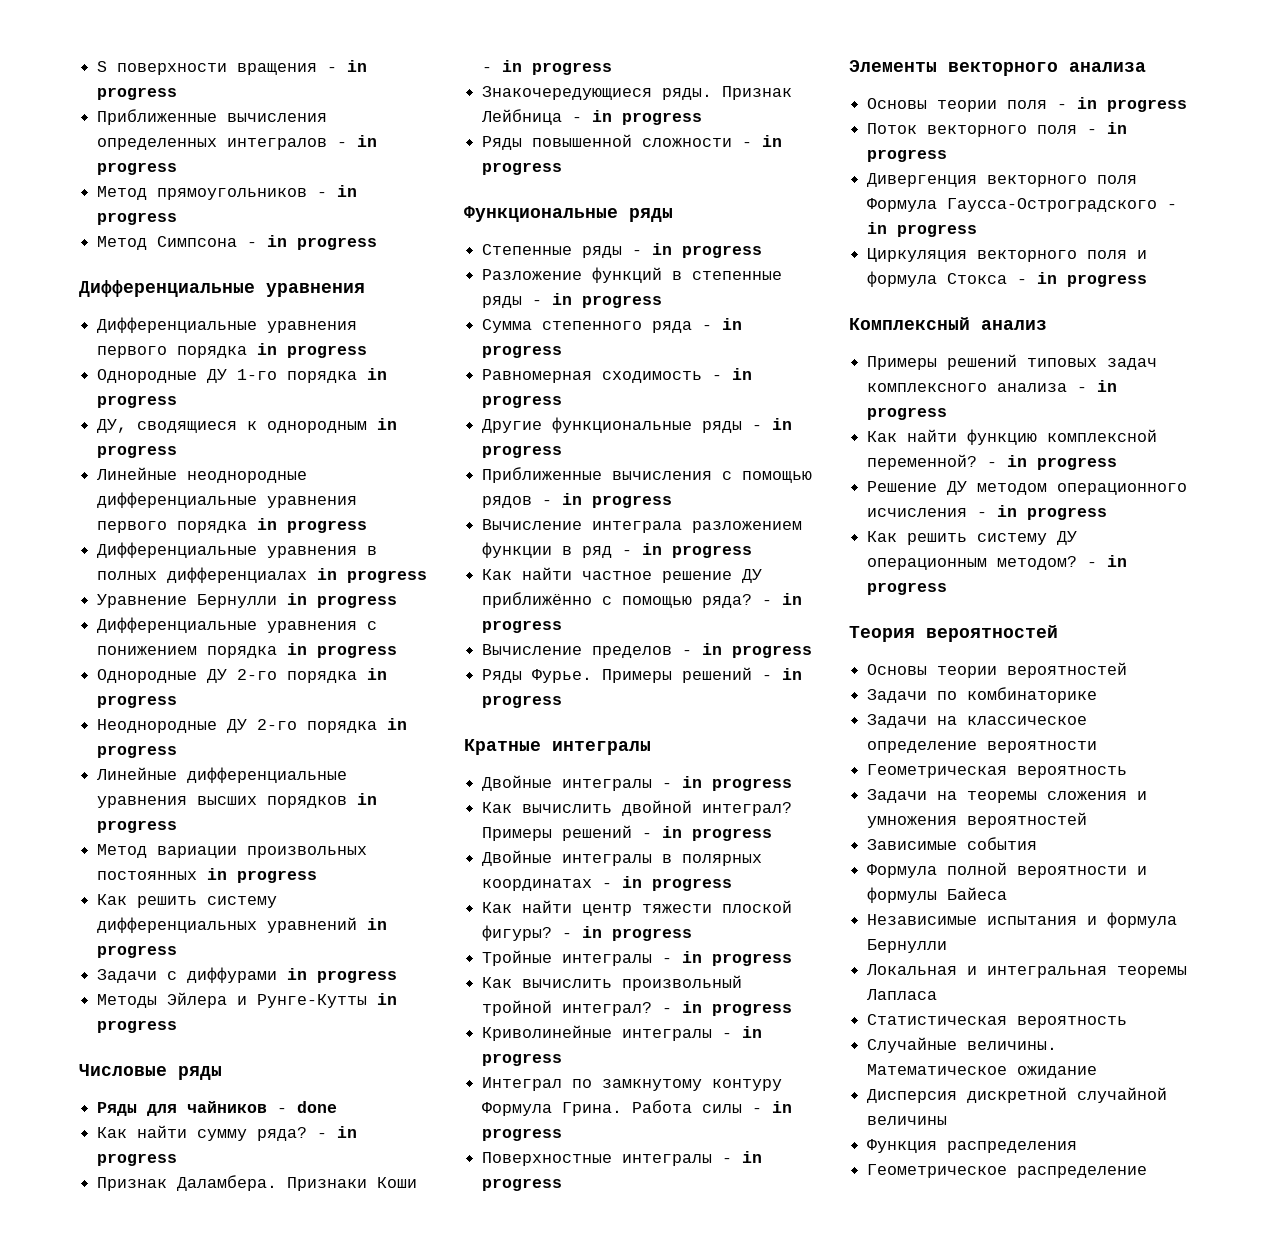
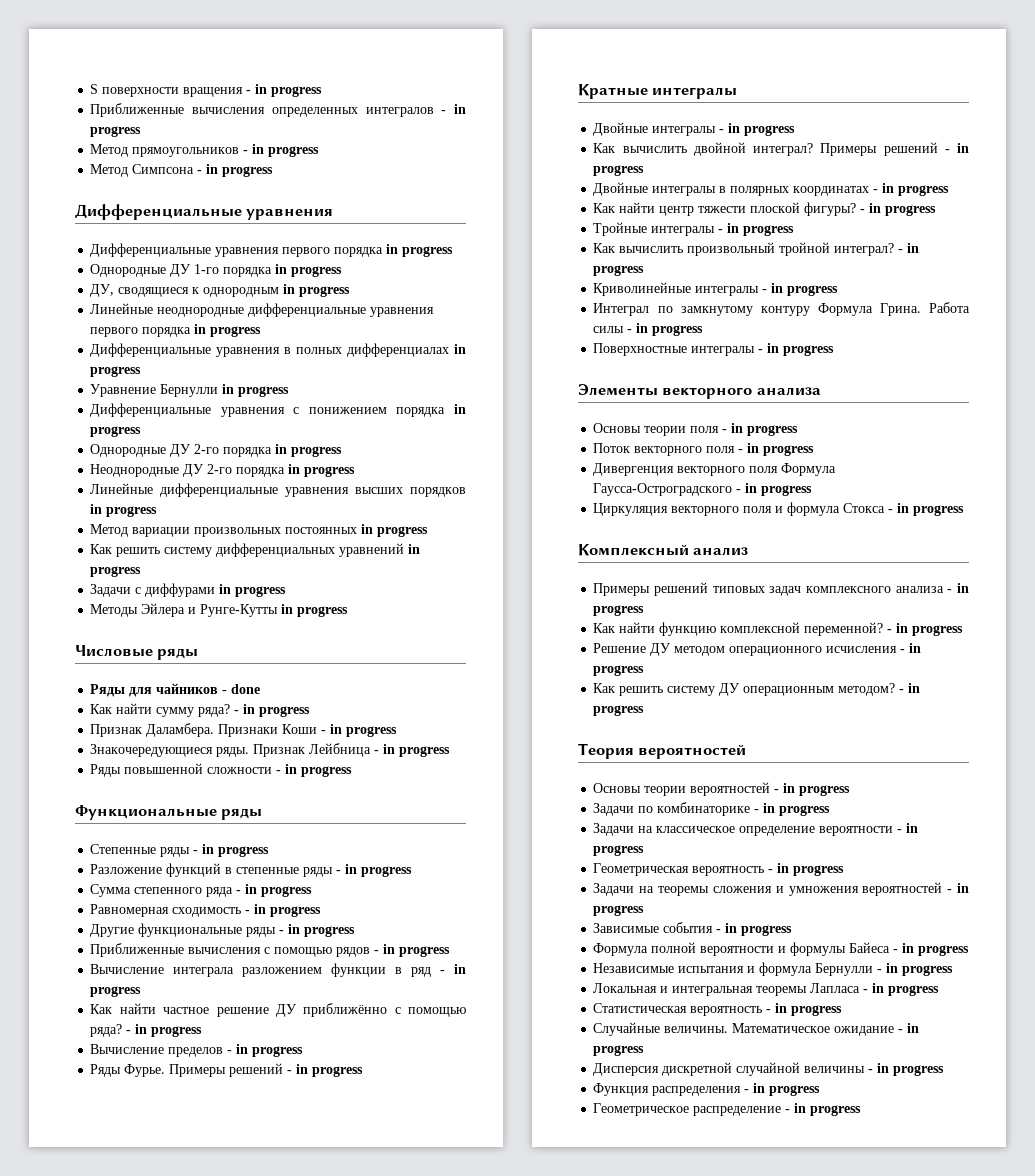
(1128, 670) none -> [774,783,851,796] - in progress
(1098, 695) none -> [754,803,831,816] - in progress
(1098, 747) none -> [897,823,919,833] [593,845,645,856] - in progress
(1128, 772) none -> [768,863,845,876] - in progress
(1088, 820) none -> [947,883,969,893] [593,905,645,916] - in progress
(1038, 843) none -> [716,923,793,936] - in progress
(1008, 893) none -> [893,943,970,956] - in progress
(948, 946) none -> [877,963,954,976] - in progress
(938, 994) none -> [863,983,940,996] - in progress
(1128, 1022) none -> [766,1003,843,1016] - in progress
(1098, 1072) none -> [898,1023,920,1033] [593,1045,645,1056] - in progress
(948, 1120) none -> [868,1063,945,1076] - in progress
(1078, 1147) none -> [744,1083,821,1096] - in progress
(1148, 1172) none -> [785,1103,862,1116] - in progress

